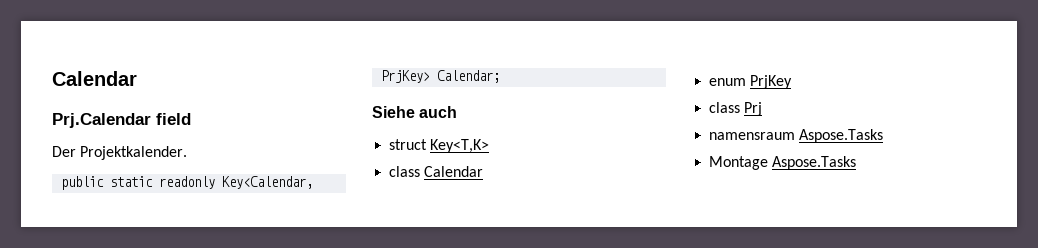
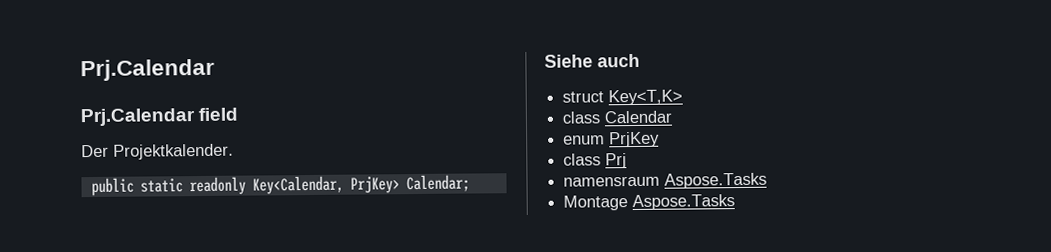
[52,71,137,86] Calendar -> [80,58,215,82] Prj.Calendar

